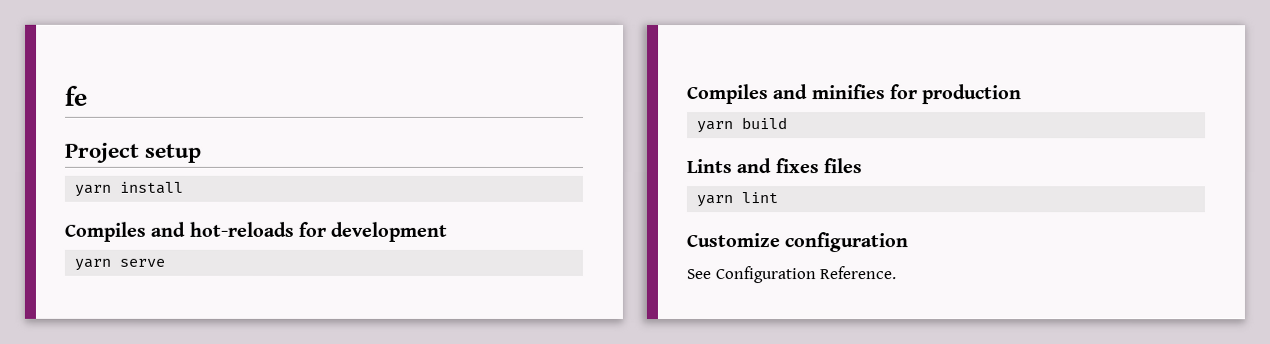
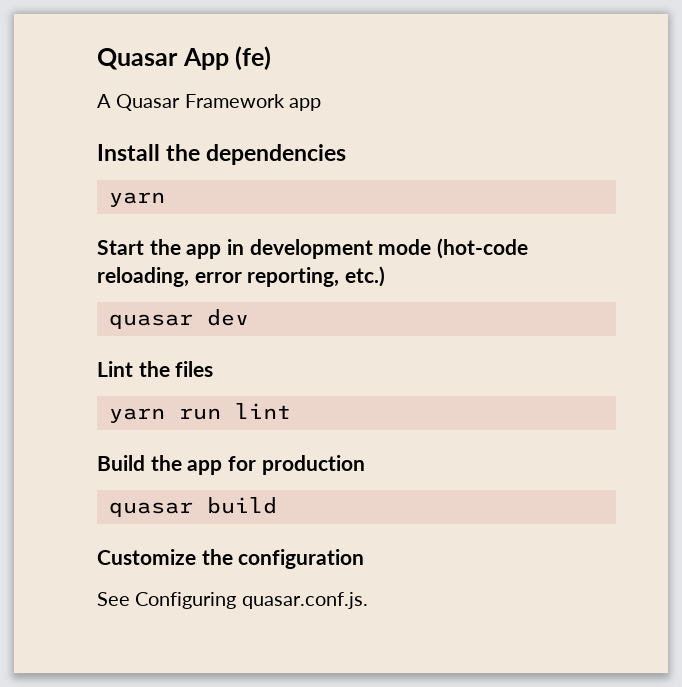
[65,85,88,106] [65,142,203,163] [74,181,184,197] [64,221,448,242] [74,258,166,271] [687,84,886,105] fe // Project setup // yarn install // Compiles and hot-reloads for development // yarn serve // Compiles and minifies -> [97,46,272,70] [97,94,321,111] [97,144,347,165] [108,192,165,207] [97,238,529,259] [97,266,386,287] [108,309,249,329] [97,361,214,377] [108,403,291,423] [97,455,223,475] Quasar App (fe) // A Quasar Framework app // Install the dependencies // yarn // Start the app in development mode (hot-code reloading, error reporting, etc.) // quasar dev // Lint the files // yarn run lint // Build the app
[697,121,735,134] yarn -> [108,502,193,517] quasar
[686,158,863,174] [696,192,779,208] // Lints and fixes files // yarn lint -> (277, 505) none
(780, 240) none -> [201,549,233,565] the
[714,266,897,284] Configuration Reference. -> [135,592,368,609] Configuring quasar.conf.js.

